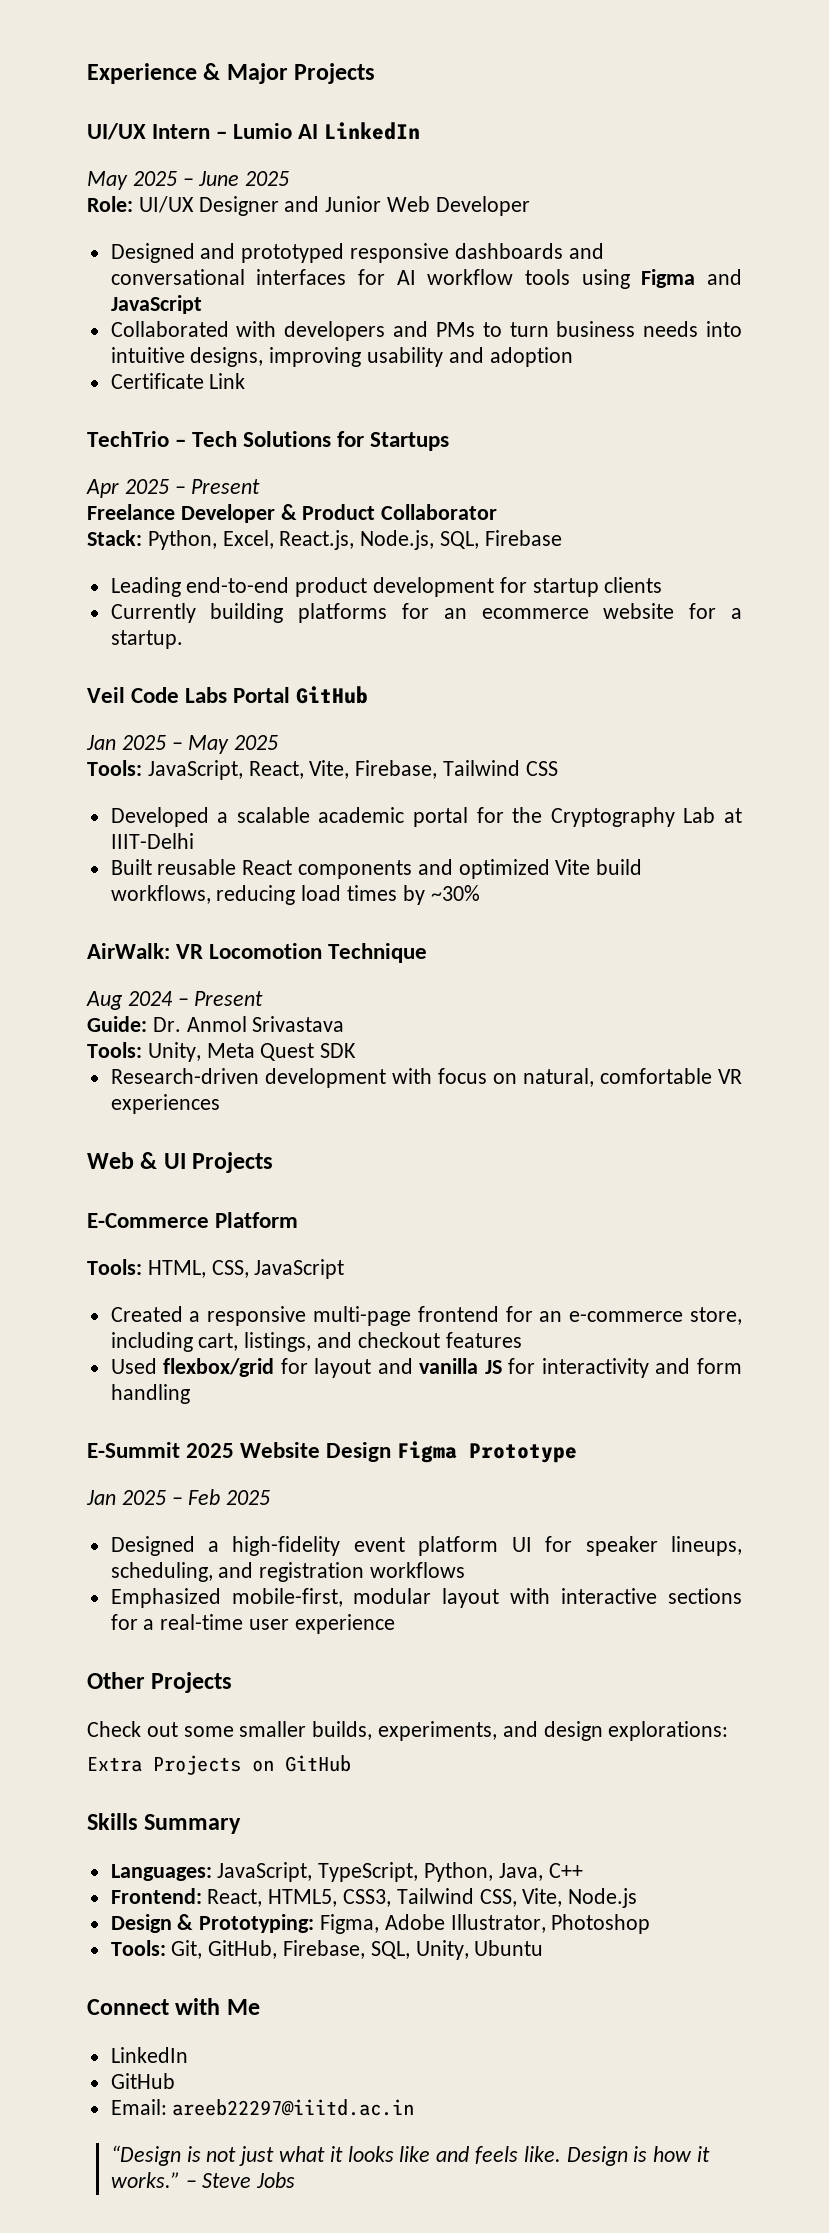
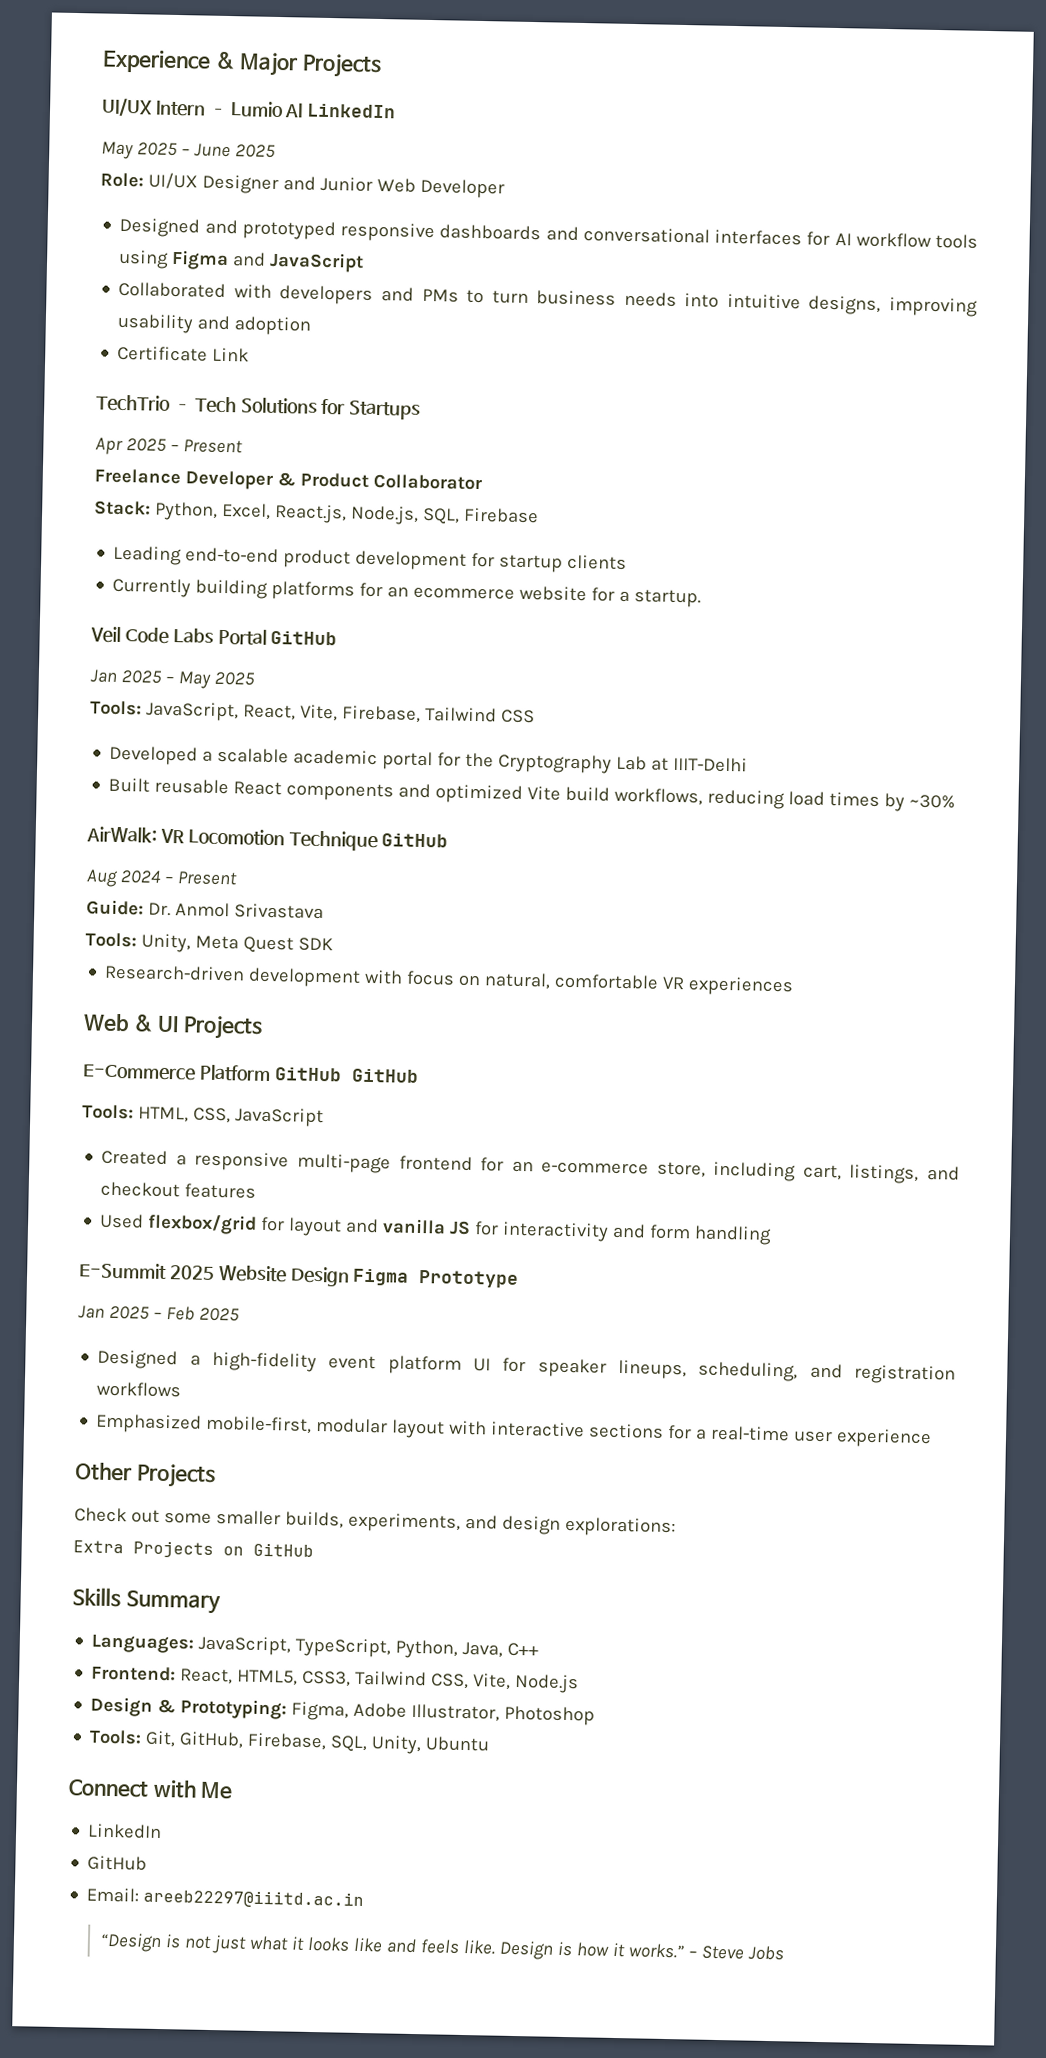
(428, 953) none -> [381,833,449,848] GitHub
(299, 1220) none -> [273,1067,419,1083] GitHub GitHub

